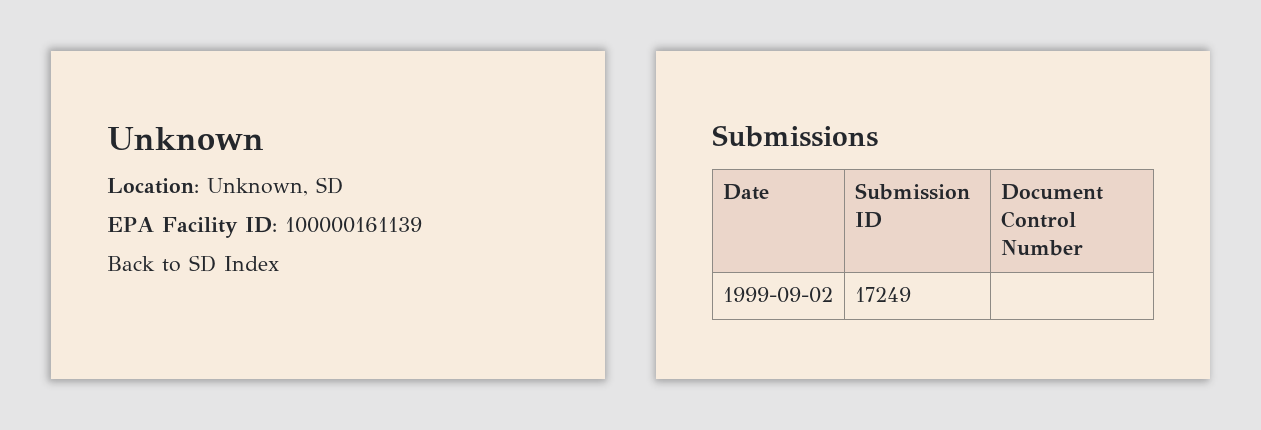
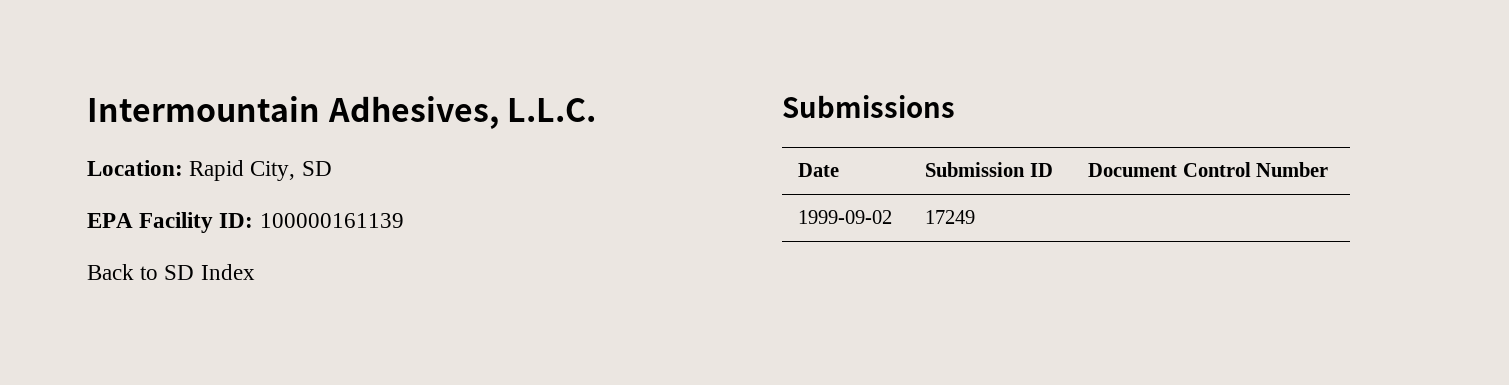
[107,127,264,150] Unknown -> [87,96,597,129] Intermountain Adhesives, L.L.C.
[207,178,308,196] Unknown, -> [189,160,296,181] Rapid City,

